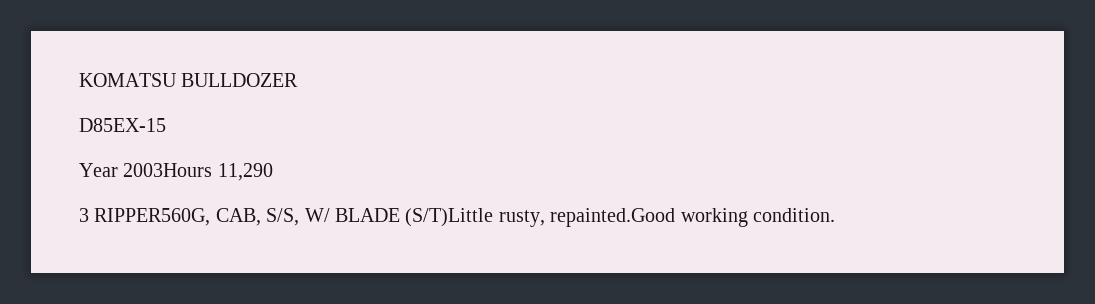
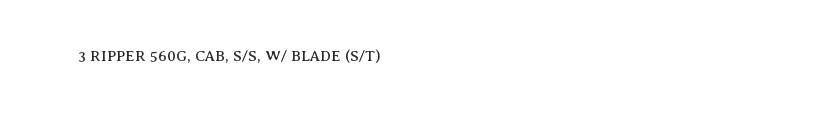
[79,73,299,87] [79,118,166,132] [79,163,273,181] [79,208,835,227] KOMATSU BULLDOZER // D85EX-15 // Year 2003Hours 11,290 // 3 RIPPER560G, CAB, S/S, W/ BLADE (S/T)Little rusty, repainted.Good working condition. -> [78,49,382,63] 3 RIPPER 560G, CAB, S/S, W/ BLADE (S/T)

